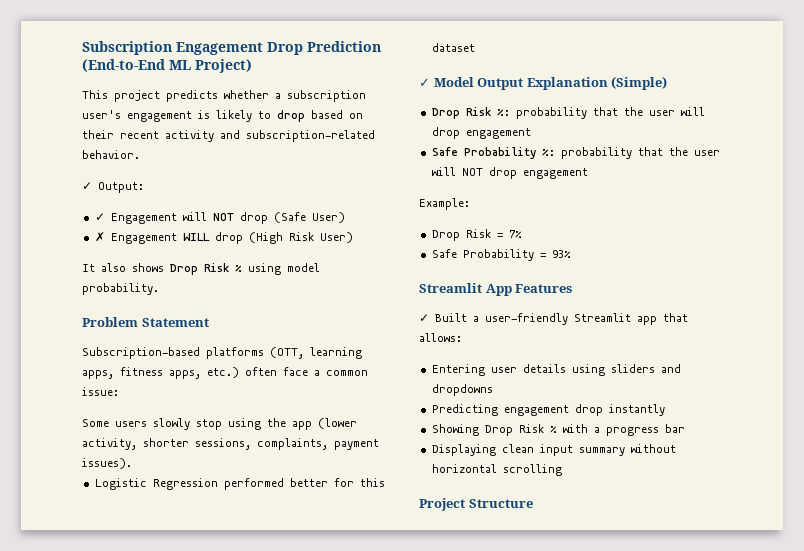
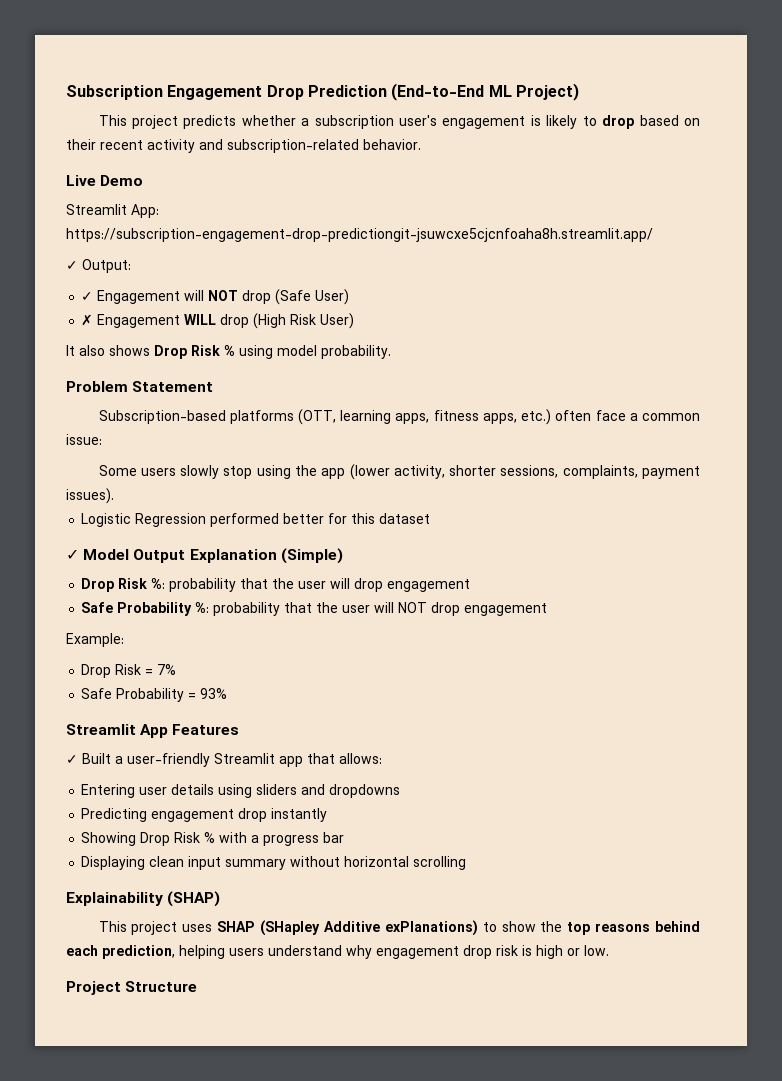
(140, 154) none -> [66,175,144,186] [66,204,159,218] [66,228,653,242] // Live Demo // Streamlit App: https://subscription-engagement-drop-predictiongit-jsuwcxe5cjcnfoaha8h.streamlit.app/
(562, 470) none -> [66,891,221,907] [98,920,700,936] [66,945,609,959] // Explainability (SHAP) // This project uses SHAP (SHapley Additive exPlanations) to show the top reasons behind each prediction, helping users understand why engagement drop risk is high or low.

